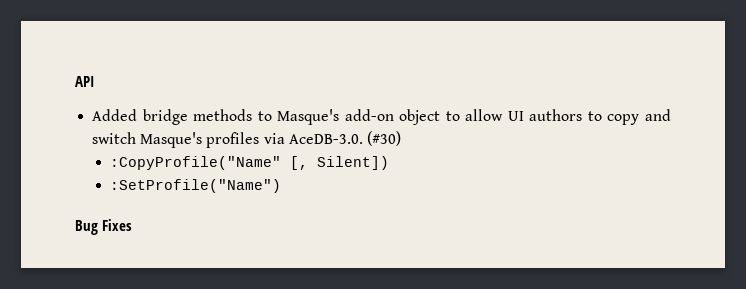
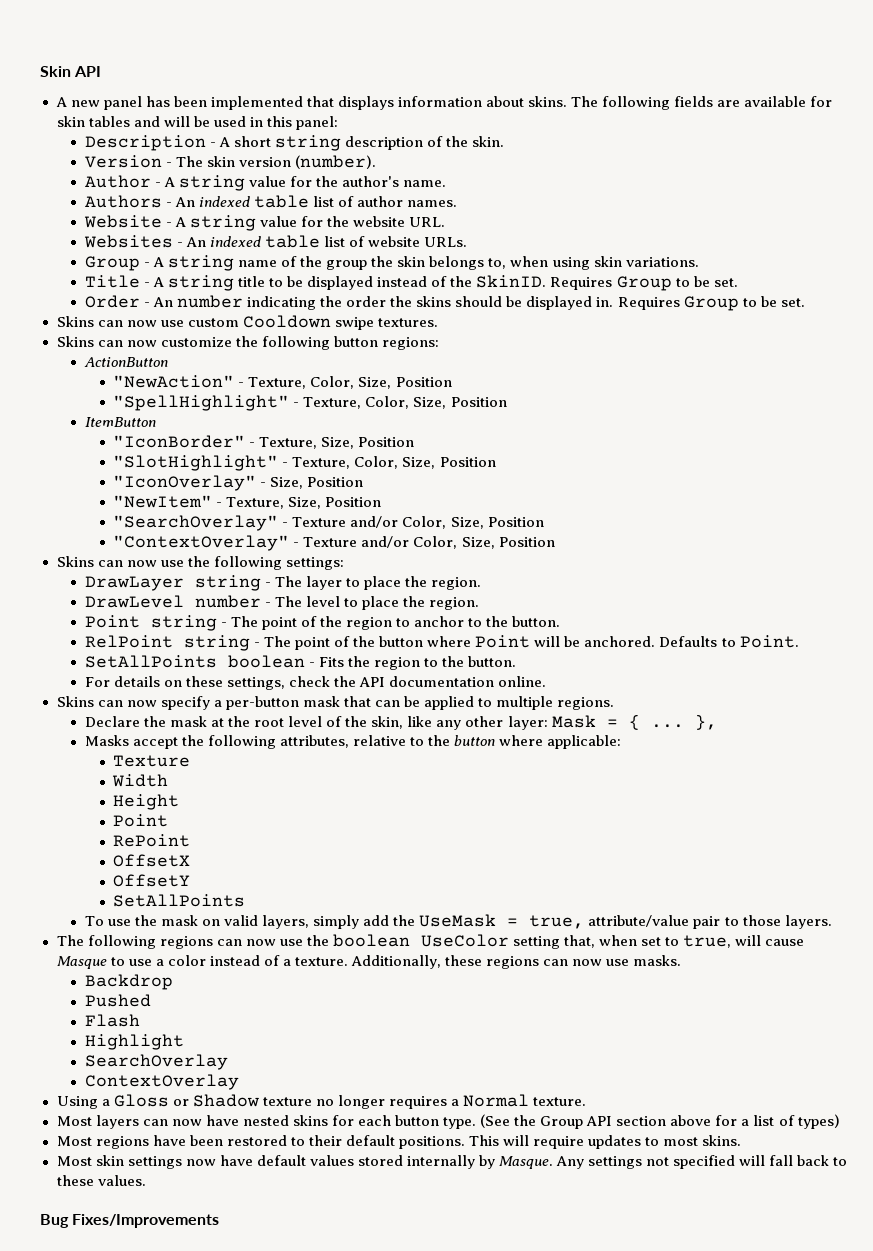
(75, 81) none -> [40,66,71,77] Skin
[92,109,671,125] [92,131,401,148] [110,156,390,170] [110,179,282,193] Added bridge methods to Masque's add-on object to allow UI authors to copy and switch Masque's profiles via AceDB-3.0. (#30) // :CopyProfile("Name" [, Silent]) // :SetProfile("Name") -> [55,96,833,110] [56,116,338,130] [84,135,505,151] [84,155,377,169] [84,175,447,191] [84,195,458,208] [83,215,446,231] [83,235,468,248] [84,255,699,271] [84,275,738,291] [84,295,805,311] [56,315,438,330] [56,336,439,350] [83,357,168,367] [113,375,452,389] [113,395,507,411] [84,417,156,427] [113,435,415,449] [113,455,496,471] [113,475,364,491] [113,495,382,509] [113,515,544,531] [113,535,555,551] [56,556,344,570] [84,575,482,591] [84,595,480,610] [84,615,561,631] [84,635,799,651] [84,655,517,670] [84,676,547,690] [56,696,615,710] [84,714,717,730] [84,735,622,749] [113,755,191,767] [112,774,169,787] [113,794,180,810] [113,814,169,827] [113,834,191,847] [113,854,191,867] [113,874,191,887] [113,894,246,907] [84,914,832,929] [56,934,805,949] [56,955,682,969] [84,974,173,990] [84,994,151,1007] [84,1014,140,1027] [84,1034,184,1050] [84,1054,228,1070] [84,1074,239,1090] [56,1094,587,1109] [56,1114,840,1129] [56,1135,742,1149] [56,1155,848,1169] [56,1175,146,1186] A new panel has been implemented that displays information about skins. The following fields are available for skin tables and will be used in this panel: // Description - A short string description of the skin. // Version - The skin version (number). // Author - A string value for the author's name. // Authors - An indexed table list of author names. // Website - A string value for the website URL. // Websites - An indexed table list of website URLs. // Group - A string name of the group the skin belongs to, when using skin variations. // Title - A string title to be displayed instead of the SkinID. Requires Group to be set. // Order - An number indicating the order the skins should be displayed in. Requires Group to be set. // Skins can now use custom Cooldown swipe textures. // Skins can now customize the following button regions: // ActionButton // "NewAction" - Texture, Color, Size, Position // "SpellHighlight" - Texture, Color, Size, Position // ItemButton // "IconBorder" - Texture, Size, Position // "SlotHighlight" - Texture, Color, Size, Position // "IconOverlay" - Size, Position // "NewItem" - Texture, Size, Position // "SearchOverlay" - Texture and/or Color, Size, Position // "ContextOverlay" - Texture and/or Color, Size, Position // Skins can now use the following settings: // DrawLayer string - The layer to place the region. // DrawLevel number - The level to place the region. // Point string - The point of the region to anchor to the button. // RelPoint string - The point of the button where Point will be anchored. Defaults to Point. // SetAllPoints boolean - Fits the region to the button. // For details on these settings, check the API documentation online. // Skins can now specify a per-button mask that can be applied to multiple regions. // Declare the mask at the root level of the skin, like any other layer: Mask = { ... }, // Masks accept the following attributes, relative to the button where applicable: // Texture // Width // Height // Point // RePoint // OffsetX // OffsetY // SetAllPoints // To use the mask on valid layers, simply add the UseMask = true, attribute/value pair to those layers. // The following regions can now use the boolean UseColor setting that, when set to true, will cause Masque to use a color instead of a texture. Additionally, these regions can now use masks. // Backdrop // Pushed // Flash // Highlight // SearchOverlay // ContextOverlay // Using a Gloss or Shadow texture no longer requires a Normal texture. // Most layers can now have nested skins for each button type. (See the Group API section above for a list of types) // Most regions have been restored to their default positions. This will require updates to most skins. // Most skin settings now have default values stored internally by Masque. Any settings not specified will fall back to these values.
[102,219,132,231] Fixes -> [72,1214,220,1228] Fixes/Improvements

